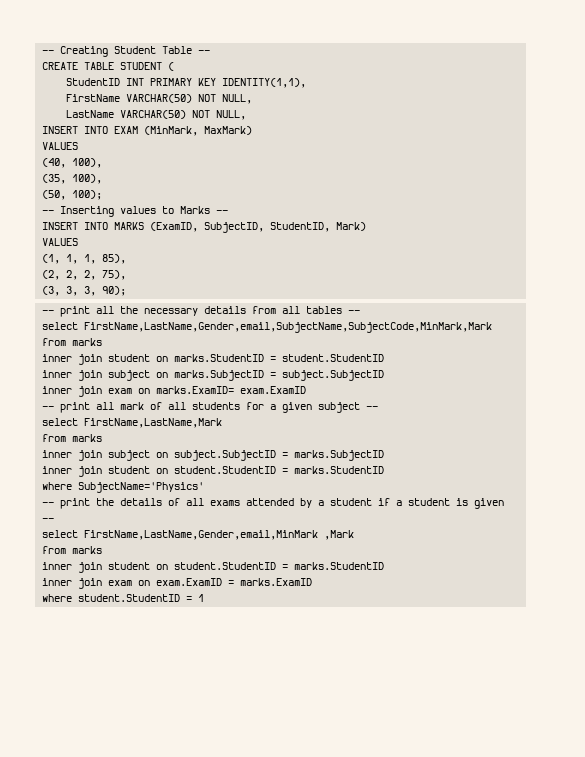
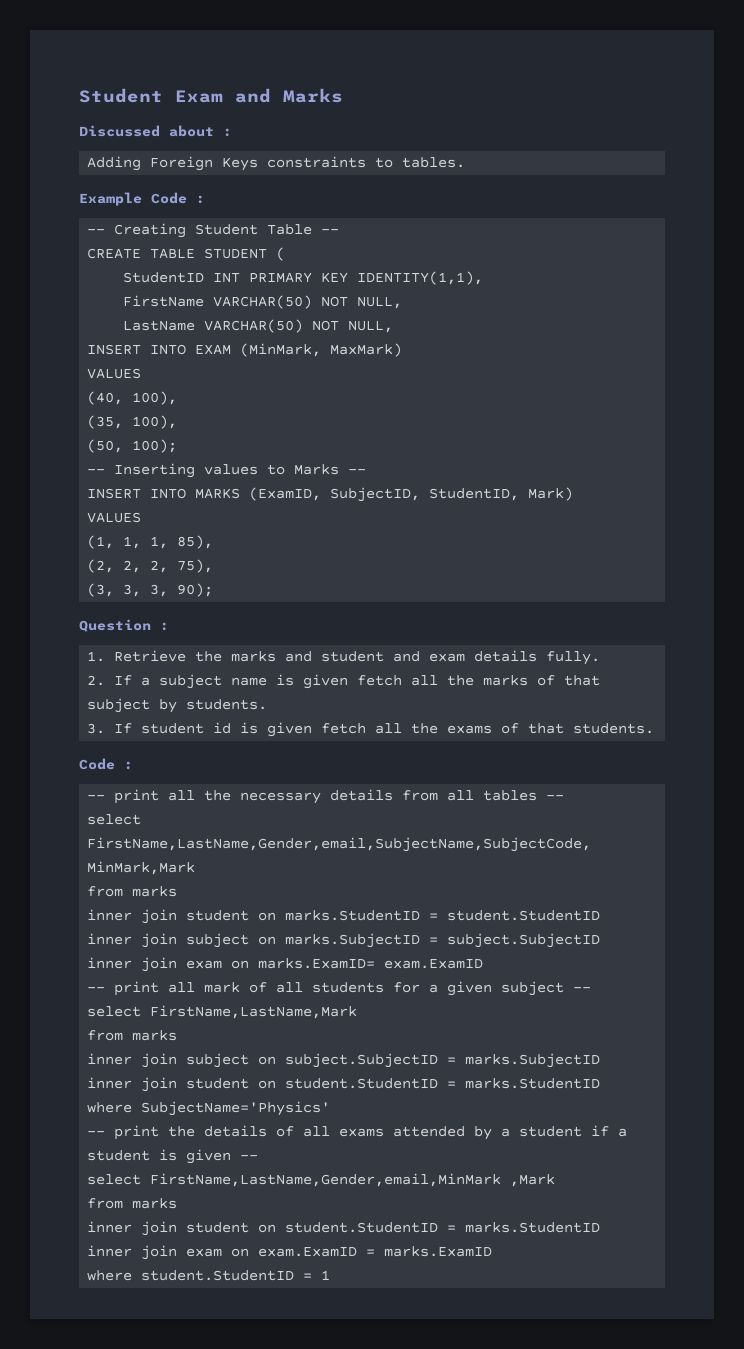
(41, 52) none -> [79,88,343,103] [79,125,232,137] [86,156,465,171] [79,192,205,206] Student Exam and Marks // Discussed about : // Adding Foreign Keys constraints to tables. // Example Code : //
(126, 291) none -> [79,619,169,632] [86,650,600,665] [86,674,600,689] [86,698,267,713] [86,722,654,737] [79,758,133,770] // Question : // 1. Retrieve the marks and student and exam details fully. // 2. If a subject name is given fetch all the marks of that subject by students. // 3. If student id is given fetch all the exams of that students. // Code :

